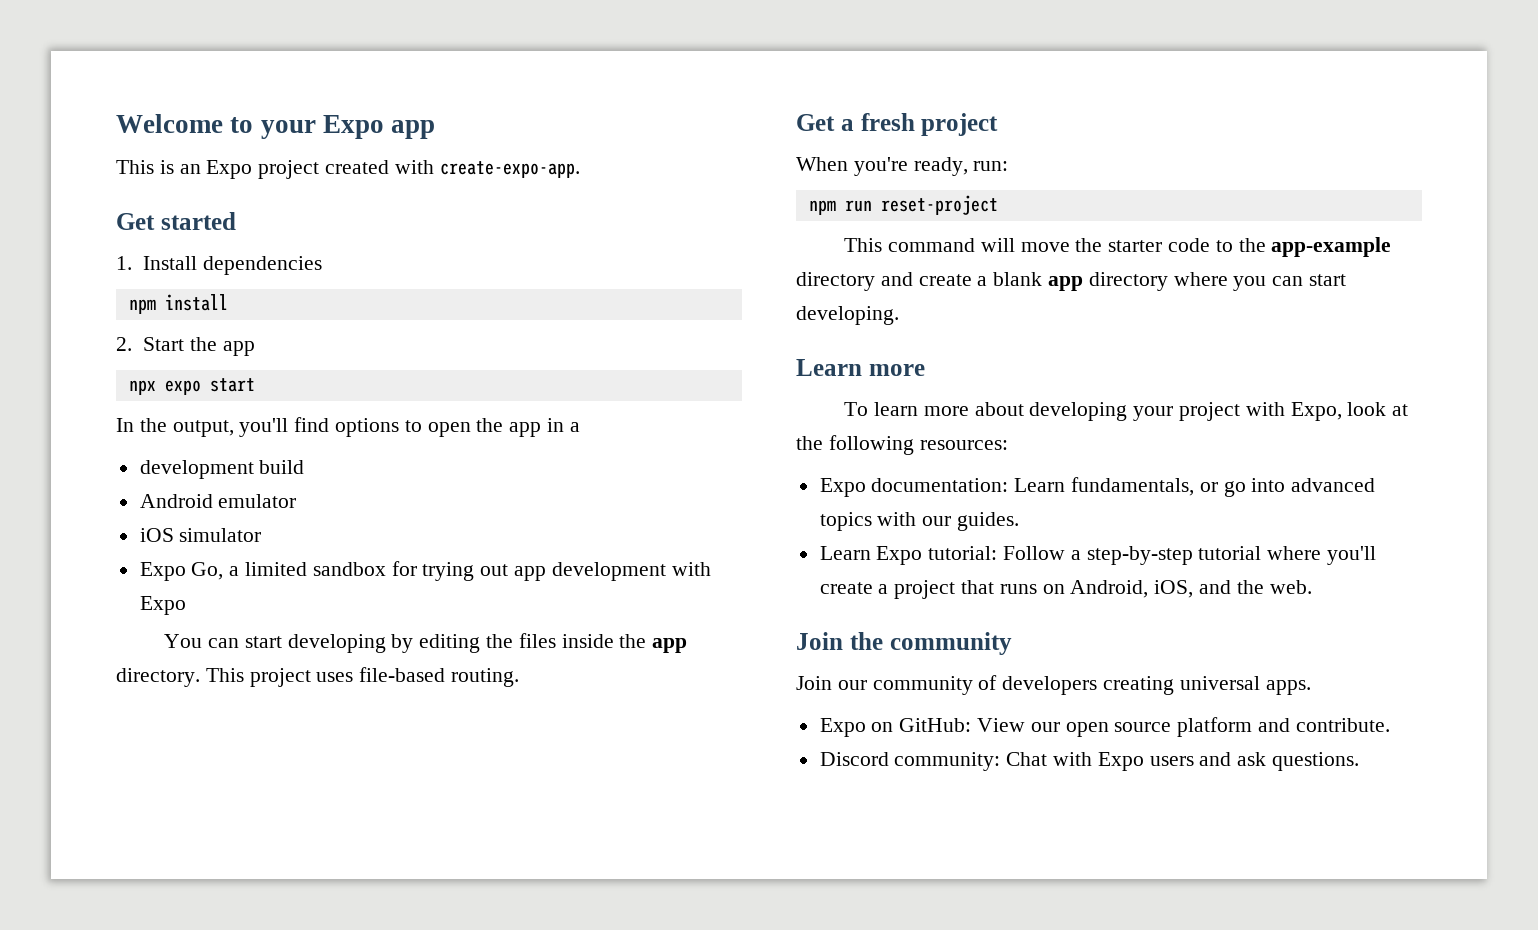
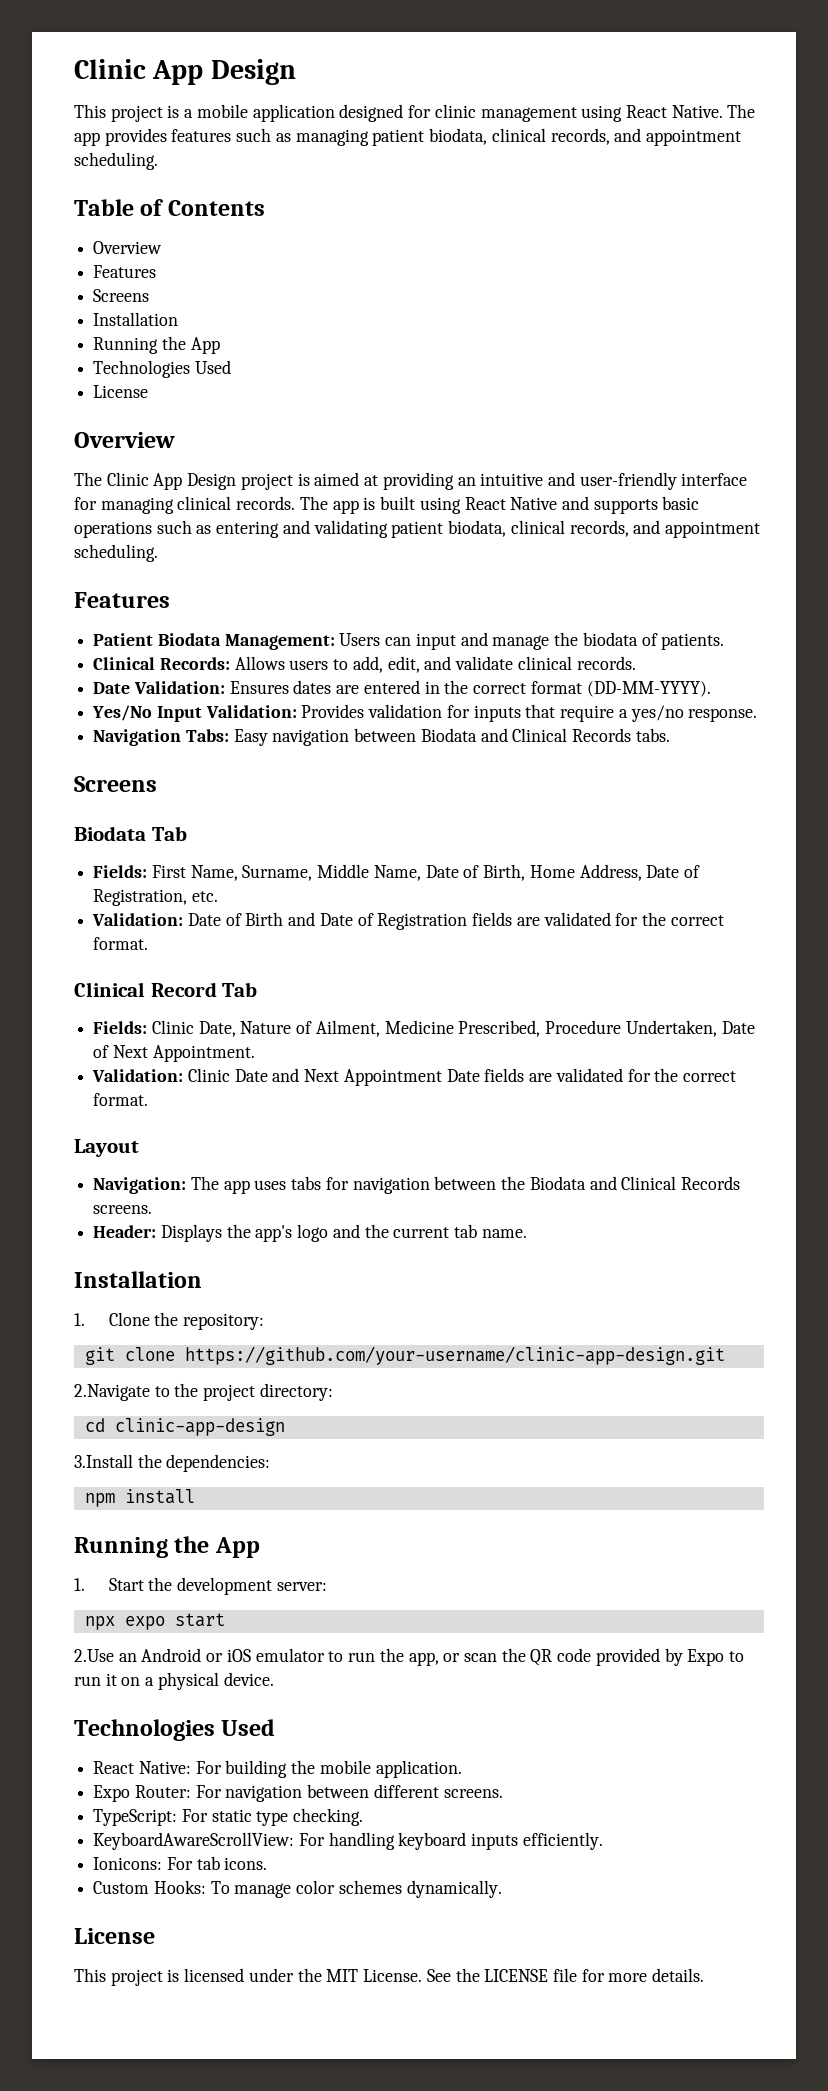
[116,114,436,139] [116,160,580,179] [116,212,236,230] [116,256,322,275] [128,294,228,314] [116,337,255,356] [128,378,255,395] [116,417,580,437] [139,460,305,479] [139,494,297,508] [139,528,262,542] [139,561,711,581] [139,596,186,615] [164,633,688,653] [116,667,520,687] [796,113,999,136] [796,157,1009,176] [808,195,998,215] [844,237,1392,257] [796,272,1347,291] [796,306,899,325] [796,359,925,376] [844,402,1409,421] [796,435,1008,455] [819,477,1376,497] [819,512,1020,531] [819,546,1377,565] [819,580,1312,599] [796,632,1012,655] [796,675,1311,695] [819,717,1390,737] [819,752,1360,771] Welcome to your Expo app // This is an Expo project created with create-expo-app. // Get started // 1. Install dependencies // npm install // 2. Start the app // npx expo start // In the output, you'll find options to open the app in a // development build // Android emulator // iOS simulator // Expo Go, a limited sandbox for trying out app development with Expo // You can start developing by editing the files inside the app directory. This project uses file-based routing. // Get a fresh project // When you're ready, run: // npm run reset-project // This command will move the starter code to the app-example directory and create a blank app directory where you can start developing. // Learn more // To learn more about developing your project with Expo, look at the following resources: // Expo documentation: Learn fundamentals, or go into advanced topics with our guides. // Learn Expo tutorial: Follow a step-by-step tutorial where you'll create a project that runs on Android, iOS, and the web. // Join the community // Join our community of developers creating universal apps. // Expo on GitHub: View our open source platform and contribute. // Discord community: Chat with Expo users and ask questions. -> [74,59,296,85] [74,104,756,122] [74,128,741,146] [74,152,158,170] [74,199,265,216] [93,241,163,254] [93,265,157,278] [93,289,150,302] [93,312,179,326] [93,336,220,354] [93,360,231,378] [93,385,149,398] [74,432,175,448] [74,472,748,490] [74,496,700,514] [74,520,760,538] [74,544,158,562] [74,592,170,608] [93,632,725,650] [93,656,636,673] [93,680,711,697] [92,704,758,722] [93,728,670,746] [74,776,157,792] [74,826,187,841] [93,864,700,881] [93,889,218,906] [92,912,724,930] [93,937,149,950] [74,982,258,997] [93,1020,755,1037] [93,1045,255,1062] [92,1068,736,1086] [93,1093,149,1106] [74,1139,139,1157] [93,1176,740,1194] [93,1205,153,1214] [93,1224,527,1242] [74,1271,202,1288] [74,1312,265,1330] [84,1346,725,1365] [74,1383,333,1401] [84,1418,285,1436] [74,1454,271,1472] [84,1489,195,1507] [74,1536,260,1558] [74,1577,327,1595] [84,1613,225,1630] [74,1648,745,1666] [74,1672,274,1690] [74,1719,276,1741] [93,1760,462,1778] [93,1784,503,1802] [93,1808,364,1826] [93,1832,603,1850] [93,1856,268,1870] [93,1880,502,1898] [74,1928,155,1944] [74,1968,705,1986] Clinic App Design // This project is a mobile application designed for clinic management using React Native. The app provides features such as managing patient biodata, clinical records, and appointment scheduling. // Table of Contents // Overview // Features // Screens // Installation // Running the App // Technologies Used // License // Overview // The Clinic App Design project is aimed at providing an intuitive and user-friendly interface for managing clinical records. The app is built using React Native and supports basic operations such as entering and validating patient biodata, clinical records, and appointment scheduling. // Features // Patient Biodata Management: Users can input and manage the biodata of patients. // Clinical Records: Allows users to add, edit, and validate clinical records. // Date Validation: Ensures dates are entered in the correct format (DD-MM-YYYY). // Yes/No Input Validation: Provides validation for inputs that require a yes/no response. // Navigation Tabs: Easy navigation between Biodata and Clinical Records tabs. // Screens // Biodata Tab // Fields: First Name, Surname, Middle Name, Date of Birth, Home Address, Date of Registration, etc. // Validation: Date of Birth and Date of Registration fields are validated for the correct format. // Clinical Record Tab // Fields: Clinic Date, Nature of Ailment, Medicine Prescribed, Procedure Undertaken, Date of Next Appointment. // Validation: Clinic Date and Next Appointment Date fields are validated for the correct format. // Layout // Navigation: The app uses tabs for navigation between the Biodata and Clinical Records screens. // Header: Displays the app's logo and the current tab name. // Installation // 1. Clone the repository: // git clone https://github.com/your-username/clinic-app-design.git // 2.Navigate to the project directory: // cd clinic-app-design // 3.Install the dependencies: // npm install // Running the App // 1. Start the development server: // npx expo start // 2.Use an Android or iOS emulator to run the app, or scan the QR code provided by Expo to run it on a physical device. // Technologies Used // React Native: For building the mobile application. // Expo Router: For navigation between different screens. // TypeScript: For static type checking. // KeyboardAwareScrollView: For handling keyboard inputs efficiently. // Ionicons: For tab icons. // Custom Hooks: To manage color schemes dynamically. // License // This project is licensed under the MIT License. See the LICENSE file for more details.

